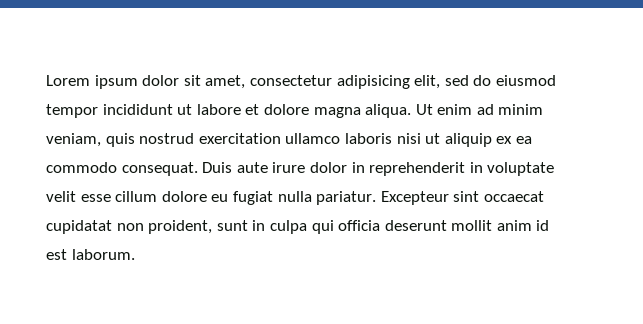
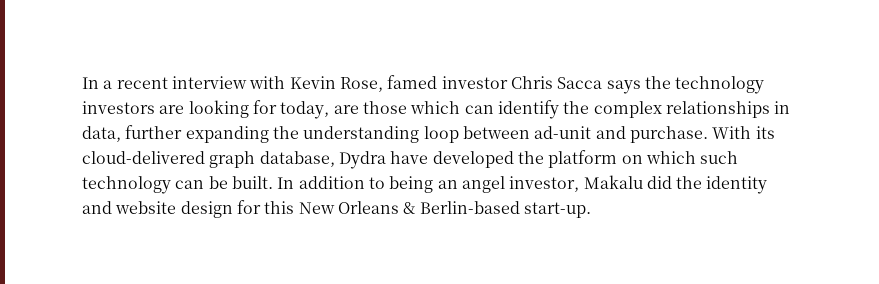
[46,75,556,89] [46,104,544,118] [46,133,532,147] [46,162,555,176] [46,191,544,205] [46,220,550,234] [46,249,135,260] Lorem ipsum dolor sit amet, consectetur adipisicing elit, sed do eiusmod tempor incididunt ut labore et dolore magna aliqua. Ut enim ad minim veniam, quis nostrud exercitation ullamco laboris nisi ut aliquip ex ea commodo consequat. Duis aute irure dolor in reprehenderit in voluptate velit esse cillum dolore eu fugiat nulla pariatur. Excepteur sint occaecat cupidatat non proident, sunt in culpa qui officia deserunt mollit anim id est laborum. -> [82,75,765,94] [82,100,791,119] [82,125,775,143] [82,150,739,169] [82,175,768,194] [82,200,591,218] In a recent interview with Kevin Rose, famed investor Chris Sacca says the technology investors are looking for today, are those which can identify the complex relationships in data, further expanding the understanding loop between ad-unit and purchase. With its cloud-delivered graph database, Dydra have developed the platform on which such technology can be built. In addition to being an angel investor, Makalu did the identity and website design for this New Orleans & Berlin-based start-up.

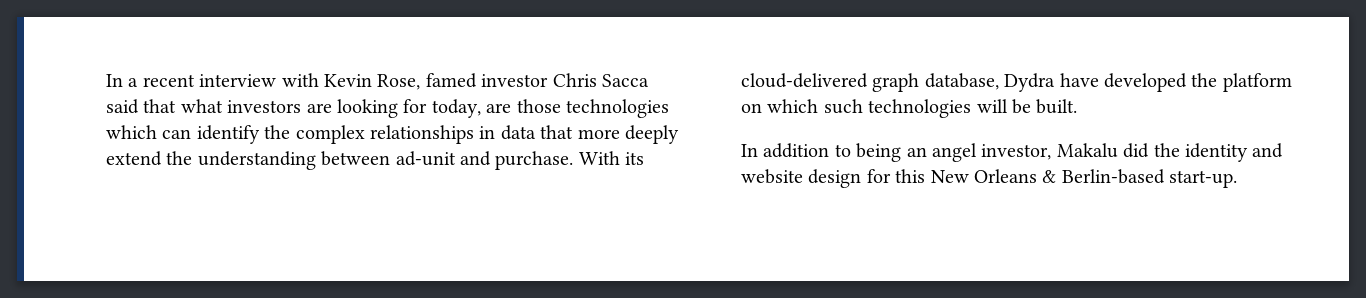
[606,76,765,94] says the technology -> [106,99,223,114] said that what
(407, 107) none -> [565,99,669,118] technologies
[82,125,269,143] data, further expanding -> [500,125,679,144] [106,151,162,166] data that more deeply extend
[423,126,459,143] loop -> (316, 160) none
[82,176,205,194] technology can -> [868,99,1008,118] technologies will
(273, 182) none -> (1078, 106) //

